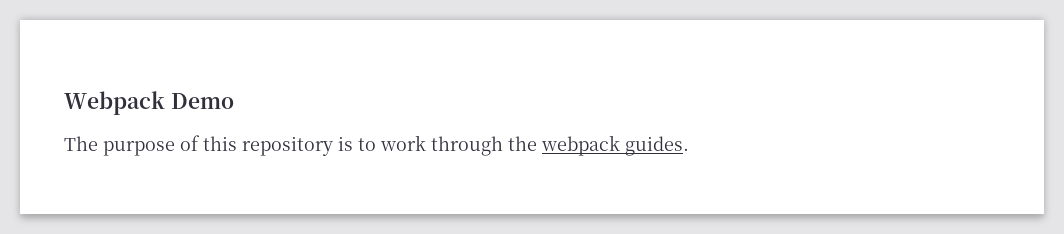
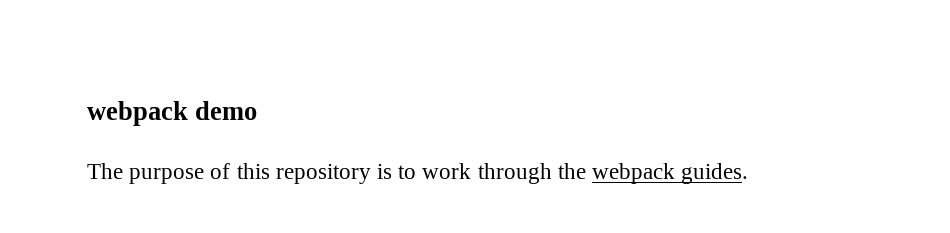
[64,91,234,115] Webpack Demo -> [87,101,258,126] webpack demo

